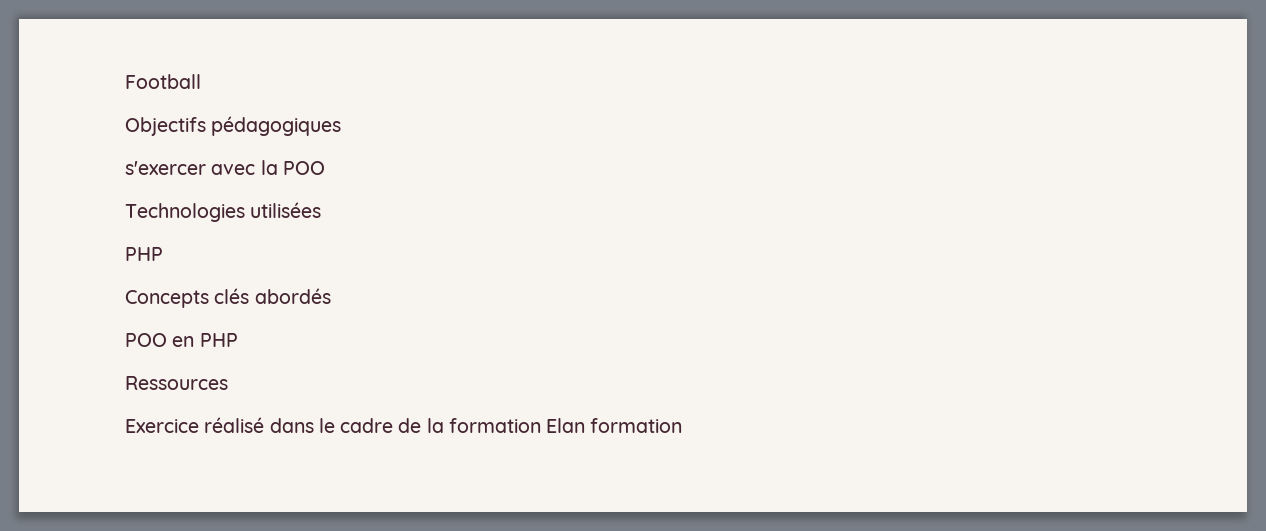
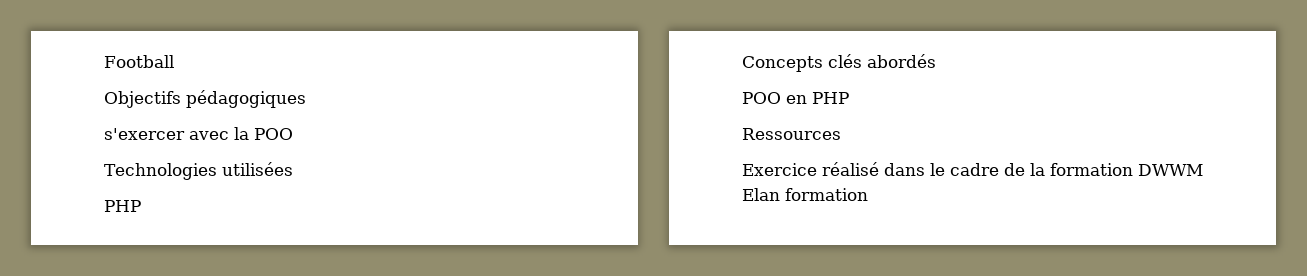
(541, 425) none -> [1138,164,1203,176] DWWM

